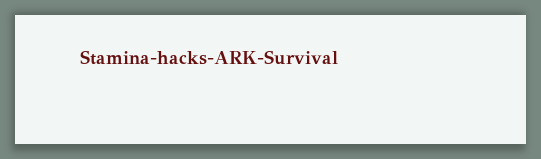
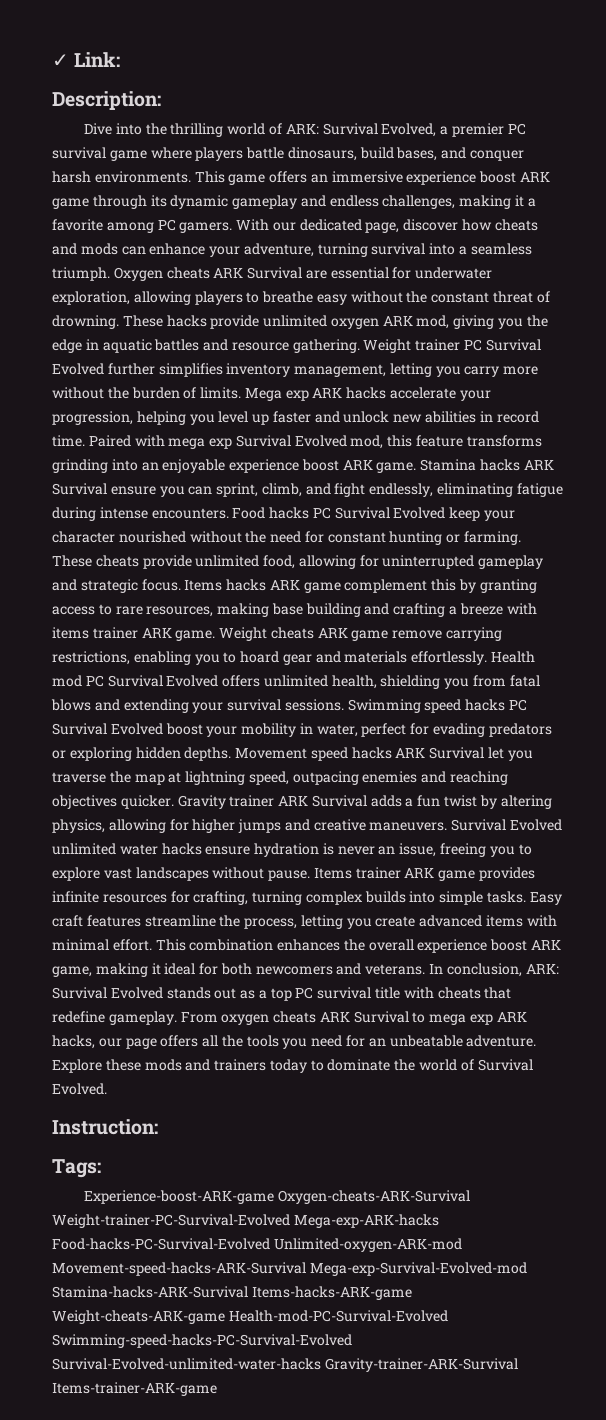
[80,50,338,65] Stamina-hacks-ARK-Survival -> [52,52,121,67] [52,91,161,110] [84,123,526,137] [52,147,525,161] [52,171,551,185] [52,195,536,209] [52,219,538,233] [52,243,532,257] [52,267,493,281] [52,291,550,305] [52,315,548,329] [52,339,541,353] [52,363,539,377] [52,387,491,401] [52,411,539,425] [52,435,542,449] [52,459,554,473] [52,483,563,497] [52,507,516,521] [52,531,522,545] [52,555,544,569] [52,579,537,593] [52,603,537,617] [52,627,503,641] [52,651,536,665] [52,675,540,689] [51,699,528,713] [52,723,552,737] [52,747,533,761] [52,771,509,785] [52,795,552,809] [52,819,563,833] [52,843,532,857] [52,867,536,881] [52,891,562,905] [52,915,557,929] [52,939,562,953] [52,963,559,977] [52,987,512,1001] [52,1011,527,1025] [52,1035,537,1049] [52,1059,533,1073] [52,1083,107,1095] [52,1119,158,1135] [52,1159,101,1178] [84,1190,470,1204] [52,1214,439,1228] [52,1238,462,1252] [52,1262,527,1276] [52,1286,412,1300] [52,1310,448,1324] [52,1334,352,1348] [52,1358,518,1372] [52,1382,217,1396] ✓ Link: // Description: // Dive into the thrilling world of ARK: Survival Evolved, a premier PC survival game where players battle dinosaurs, build bases, and conquer harsh environments. This game offers an immersive experience boost ARK game through its dynamic gameplay and endless challenges, making it a favorite among PC gamers. With our dedicated page, discover how cheats and mods can enhance your adventure, turning survival into a seamless triumph. Oxygen cheats ARK Survival are essential for underwater exploration, allowing players to breathe easy without the constant threat of drowning. These hacks provide unlimited oxygen ARK mod, giving you the edge in aquatic battles and resource gathering. Weight trainer PC Survival Evolved further simplifies inventory management, letting you carry more without the burden of limits. Mega exp ARK hacks accelerate your progression, helping you level up faster and unlock new abilities in record time. Paired with mega exp Survival Evolved mod, this feature transforms grinding into an enjoyable experience boost ARK game. Stamina hacks ARK Survival ensure you can sprint, climb, and fight endlessly, eliminating fatigue during intense encounters. Food hacks PC Survival Evolved keep your character nourished without the need for constant hunting or farming. These cheats provide unlimited food, allowing for uninterrupted gameplay and strategic focus. Items hacks ARK game complement this by granting access to rare resources, making base building and crafting a breeze with items trainer ARK game. Weight cheats ARK game remove carrying restrictions, enabling you to hoard gear and materials effortlessly. Health mod PC Survival Evolved offers unlimited health, shielding you from fatal blows and extending your survival sessions. Swimming speed hacks PC Survival Evolved boost your mobility in water, perfect for evading predators or exploring hidden depths. Movement speed hacks ARK Survival let you traverse the map at lightning speed, outpacing enemies and reaching objectives quicker. Gravity trainer ARK Survival adds a fun twist by altering physics, allowing for higher jumps and creative maneuvers. Survival Evolved unlimited water hacks ensure hydration is never an issue, freeing you to explore vast landscapes without pause. Items trainer ARK game provides infinite resources for crafting, turning complex builds into simple tasks. Easy craft features streamline the process, letting you create advanced items with minimal effort. This combination enhances the overall experience boost ARK game, making it ideal for both newcomers and veterans. In conclusion, ARK: Survival Evolved stands out as a top PC survival title with cheats that redefine gameplay. From oxygen cheats ARK Survival to mega exp ARK hacks, our page offers all the tools you need for an unbeatable adventure. Explore these mods and trainers today to dominate the world of Survival Evolved. // Instruction: // Tags: // Experience-boost-ARK-game Oxygen-cheats-ARK-Survival Weight-trainer-PC-Survival-Evolved Mega-exp-ARK-hacks Food-hacks-PC-Survival-Evolved Unlimited-oxygen-ARK-mod Movement-speed-hacks-ARK-Survival Mega-exp-Survival-Evolved-mod Stamina-hacks-ARK-Survival Items-hacks-ARK-game Weight-cheats-ARK-game Health-mod-PC-Survival-Evolved Swimming-speed-hacks-PC-Survival-Evolved Survival-Evolved-unlimited-water-hacks Gravity-trainer-ARK-Survival Items-trainer-ARK-game

